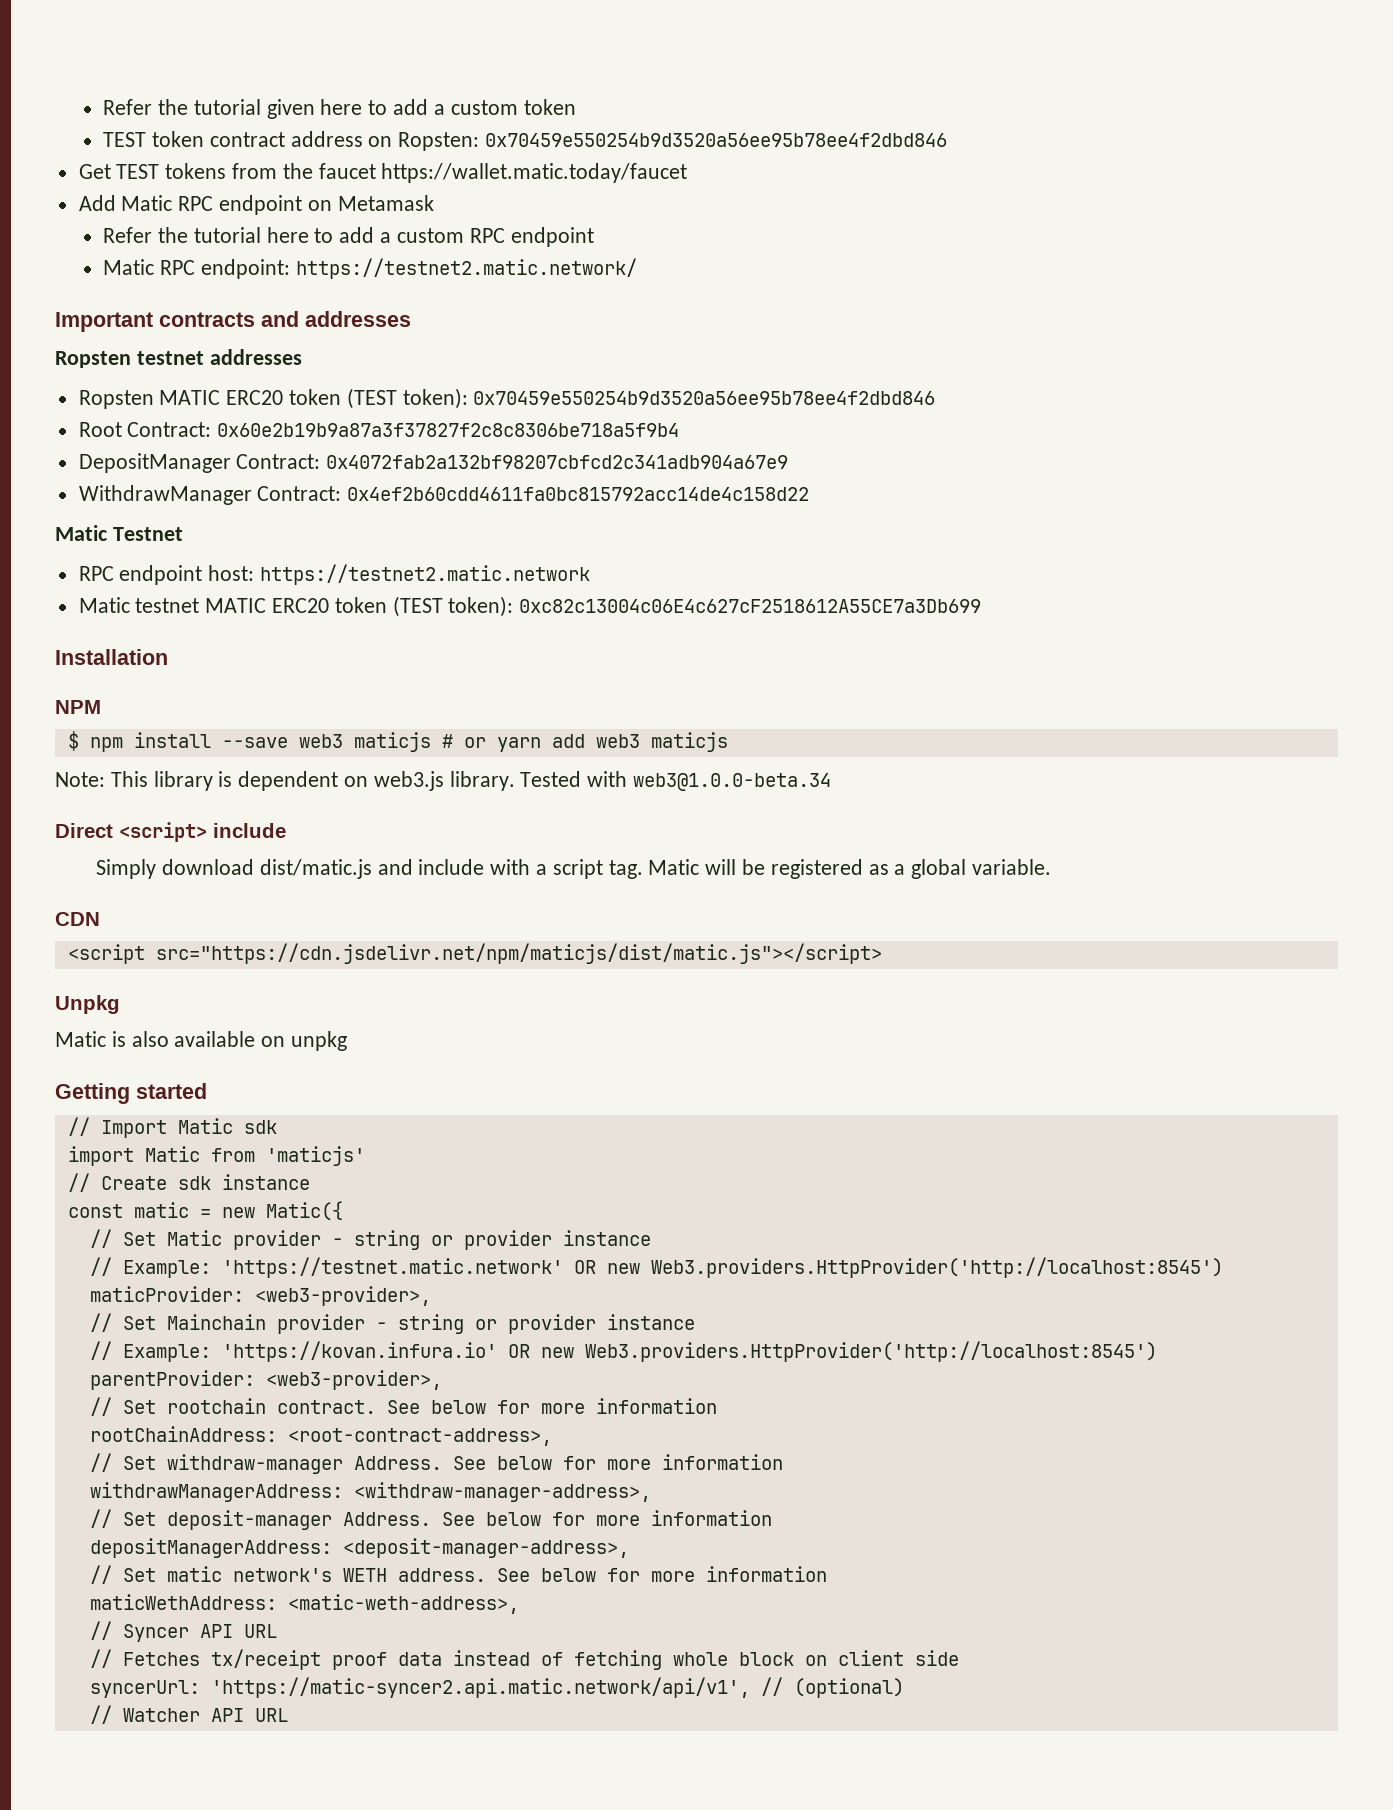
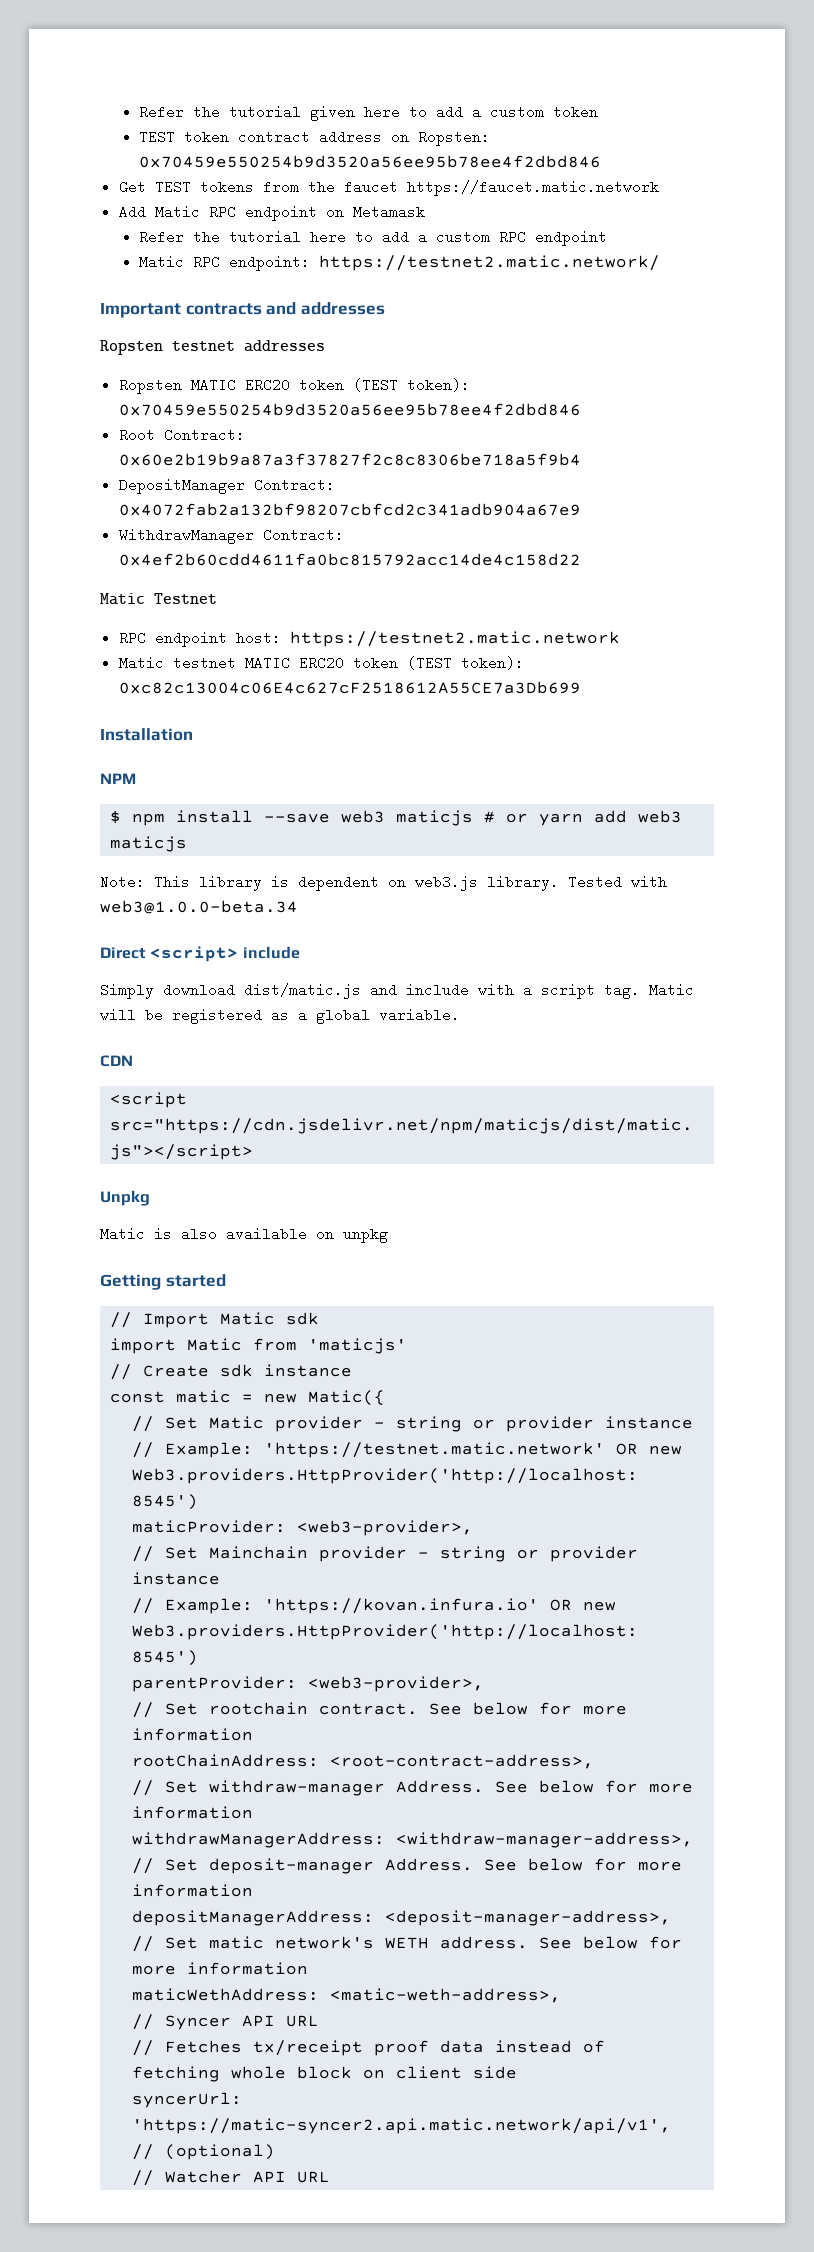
[381,163,688,183] https://wallet.matic.today/faucet -> [406,180,659,196] https://faucet.matic.network

